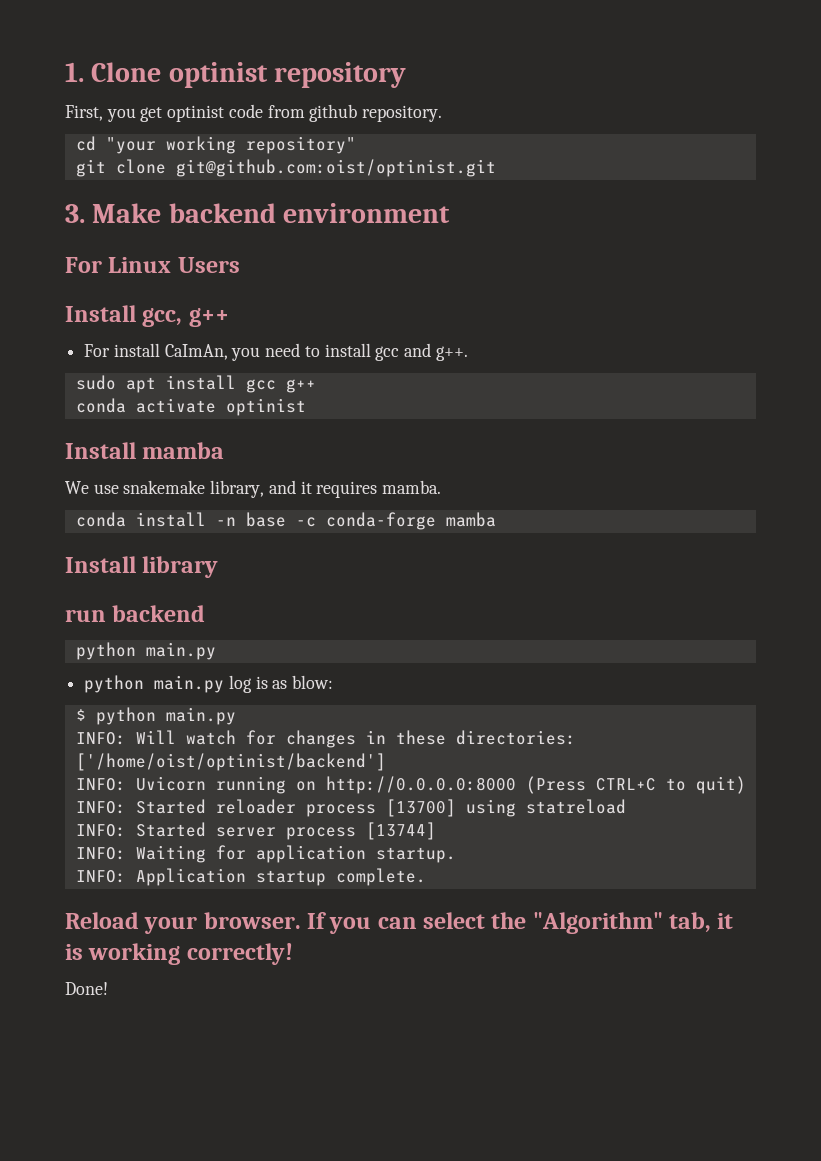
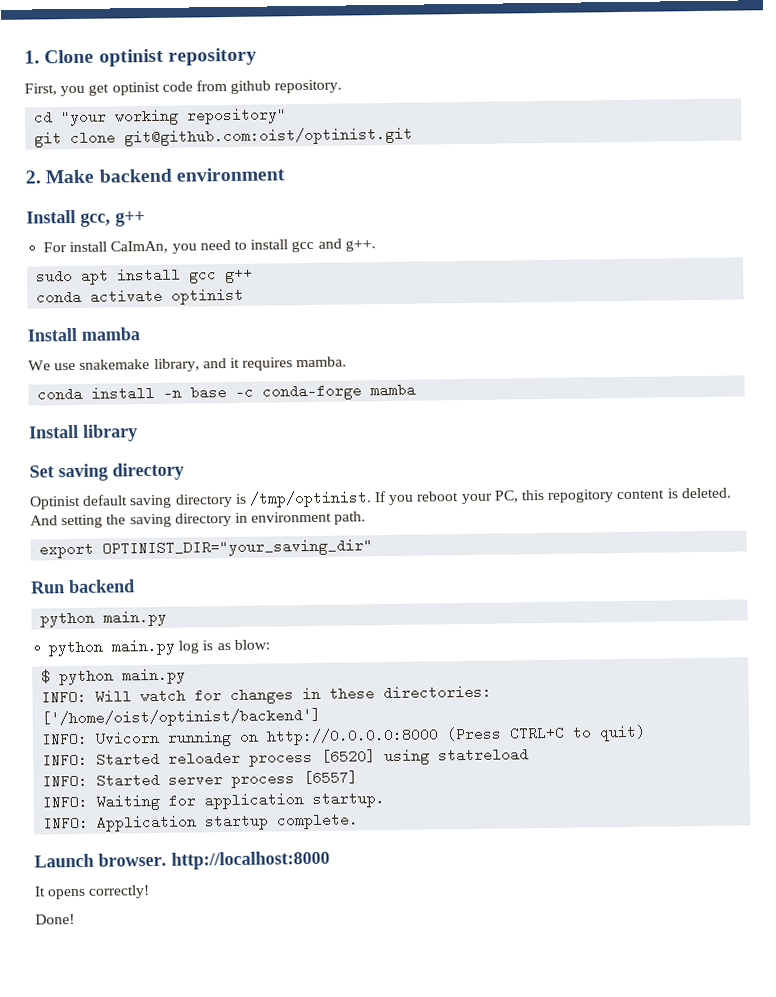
[65,204,85,223] 3. -> [25,170,41,184] 2.
[65,257,240,273] // For Linux Users -> (285, 174) none
[65,609,106,622] run -> [29,462,184,482] [29,487,732,510] [30,511,367,529] [39,538,374,559] [31,581,65,594] Set saving directory // Optinist default saving directory is /tmp/optinist. If you reboot your PC, this repogitory content is deleted. And setting the saving directory in environment path. // export OPTINIST_DIR="your_saving_dir" // Run
[385,799,456,817] [13700] -> [321,749,377,764] [6520]
[365,822,436,840] [13744] -> [303,770,359,786] [6557]
[65,912,734,934] [65,943,181,965] Reload your browser. If you can select the "Algorithm" tab, it is working -> [34,850,330,870] [34,886,87,900] Launch browser. http://localhost:8000 // It opens

